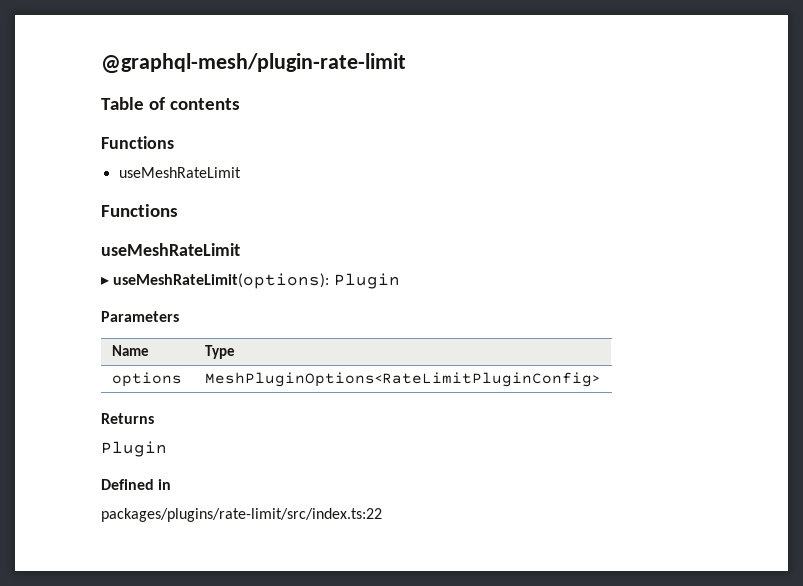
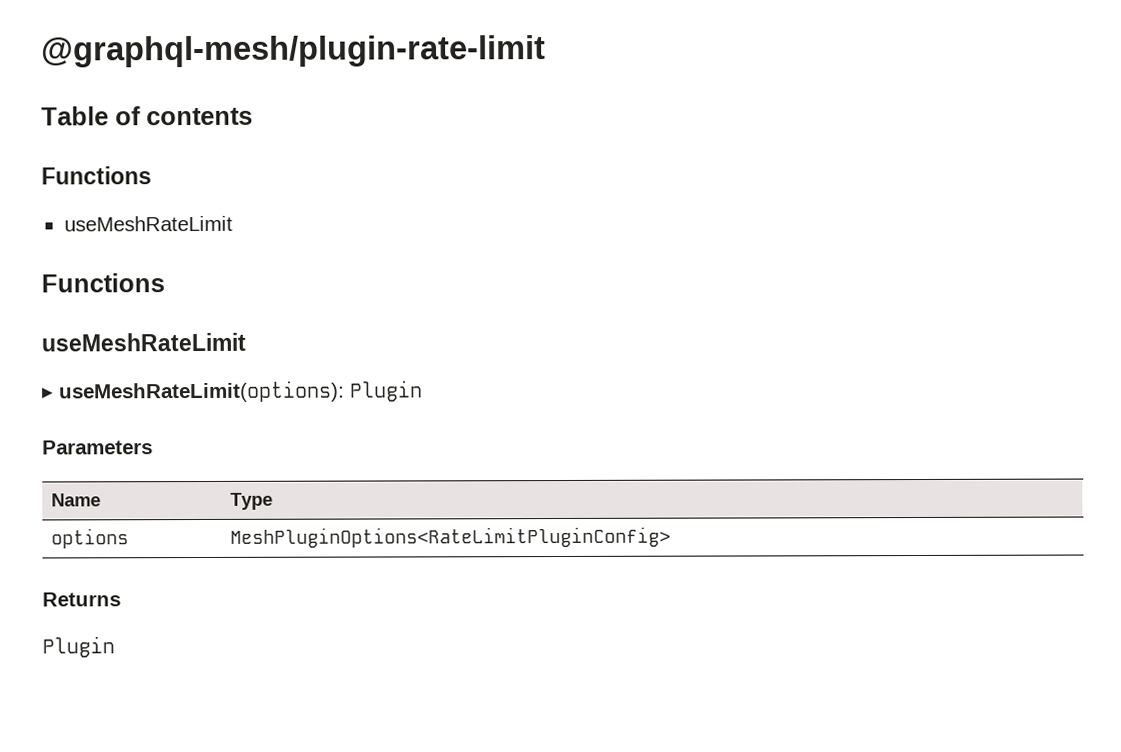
[101,479,172,490] [101,508,382,522] // Defined in // packages/plugins/rate-limit/src/index.ts:22 -> (115, 647) none

